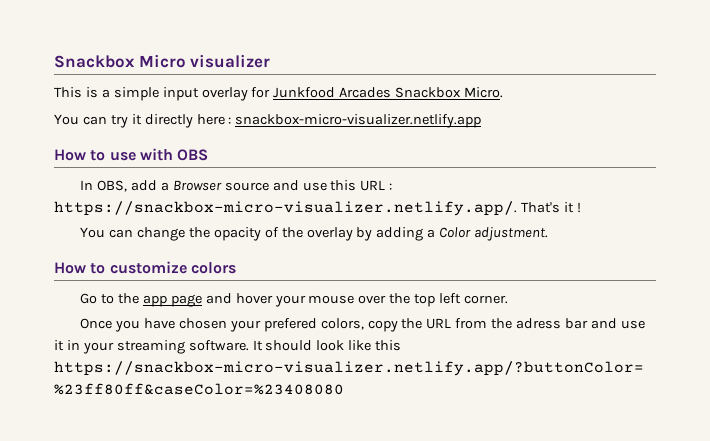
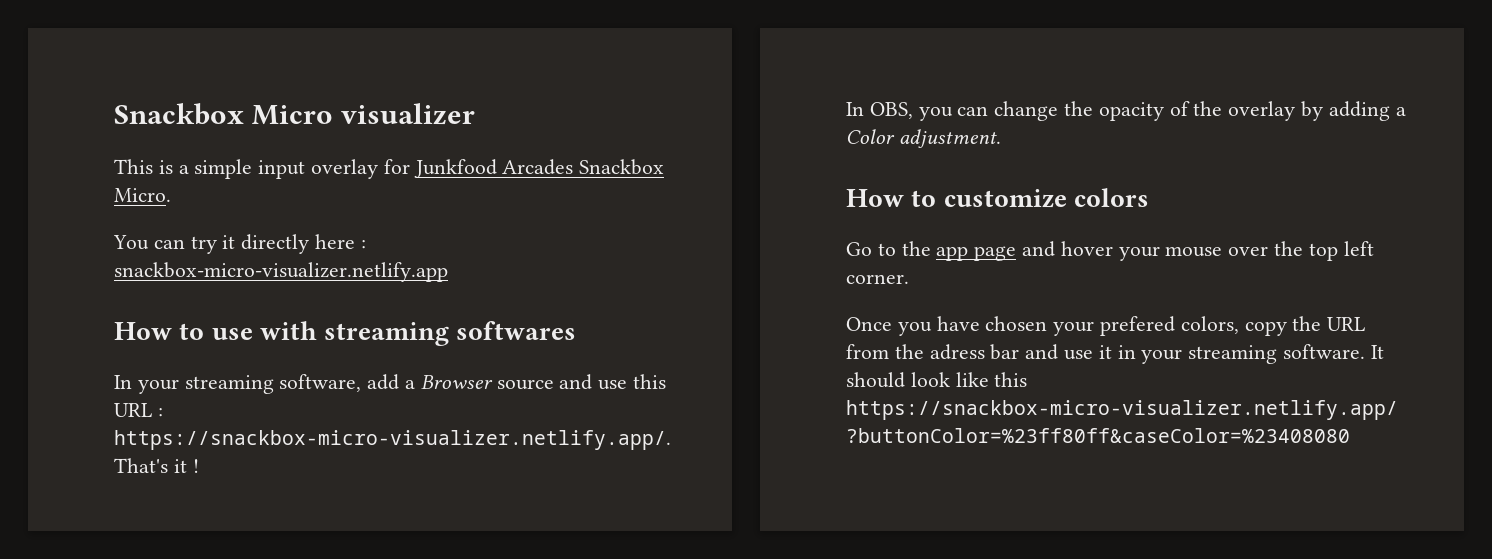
[177,149,209,161] [80,180,128,192] OBS // In OBS, -> [324,321,577,346] [114,374,362,394] streaming softwares // In your streaming software,
[80,227,106,238] You -> [846,102,953,121] In OBS, you

